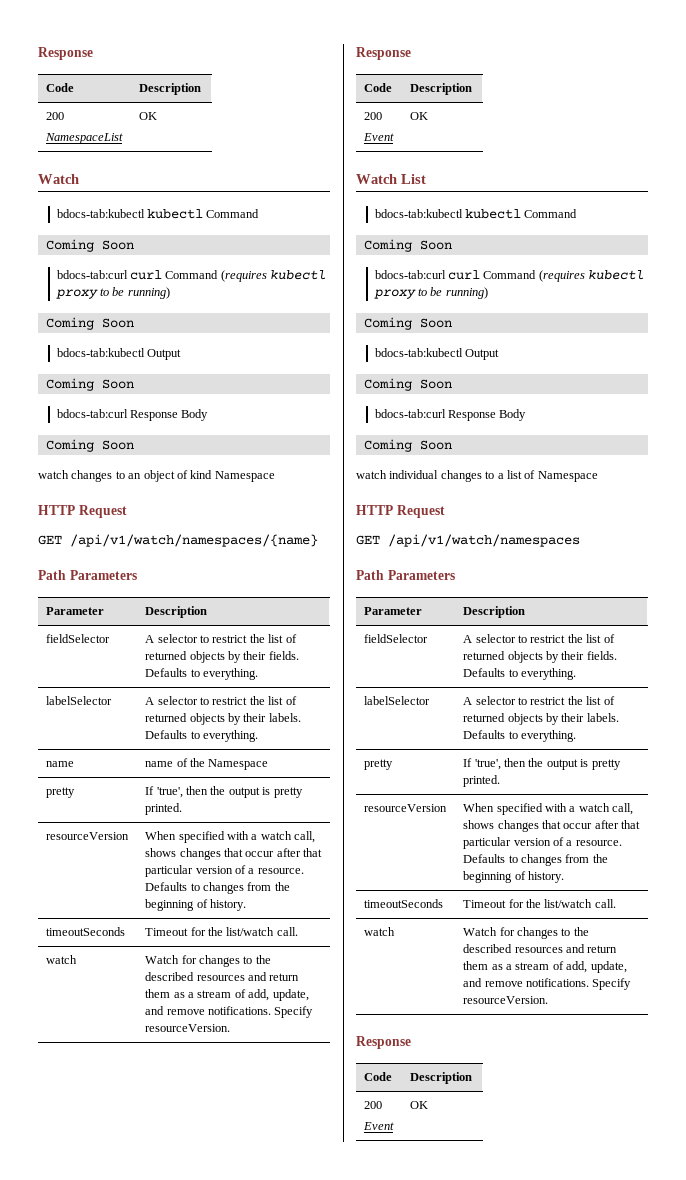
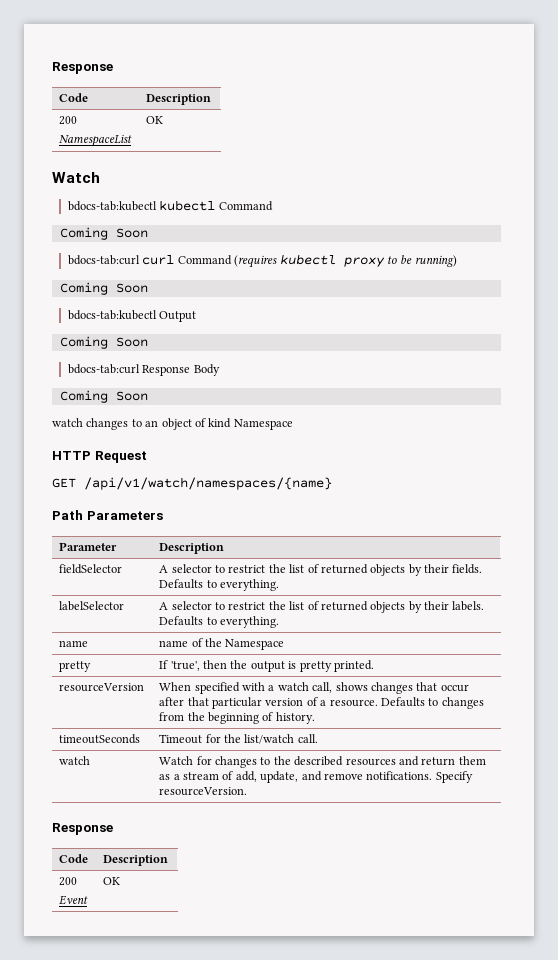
[356,174,426,184] [374,209,578,219] [363,239,452,252] [374,270,645,282] [373,287,488,299] [363,317,452,330] [374,348,500,360] [363,378,452,391] [374,409,527,421] [363,439,452,452] [356,470,598,482] [356,505,445,518] [356,534,580,547] [356,570,455,580] [364,607,423,615] [463,606,526,618] [364,634,429,643] [463,634,615,643] [463,651,617,663] [463,668,577,680] [364,696,431,705] [463,696,615,705] [463,713,619,725] [463,730,577,742] [364,759,394,770] [463,758,621,770] [463,775,501,787] [364,804,448,812] [463,803,634,815] [463,820,641,832] [463,837,622,849] [463,854,608,866] [463,871,565,883] [364,899,444,908] [463,899,616,908] [364,927,396,936] [463,927,589,939] [463,944,618,953] [463,961,627,973] [463,978,632,990] [463,996,549,1004] [356,1036,411,1049] [364,1072,393,1081] [410,1072,473,1084] [364,1101,383,1109] [363,1122,395,1130] [410,1101,429,1109] // Watch List // bdocs-tab:kubectl kubectl Command // Coming Soon // bdocs-tab:curl curl Command (requires kubectl proxy to be running) // Coming Soon // bdocs-tab:kubectl Output // Coming Soon // bdocs-tab:curl Response Body // Coming Soon // watch individual changes to a list of Namespace // HTTP Request // GET /api/v1/watch/namespaces // Path Parameters // Parameter | Description // fieldSelector | A selector to restrict the list of returned objects by their fields. Defaults to everything. // labelSelector | A selector to restrict the list of returned objects by their labels. Defaults to everything. // pretty | If 'true', then the output is pretty printed. // resourceVersion | When specified with a watch call, shows changes that occur after that particular version of a resource. Defaults to changes from the beginning of history. // timeoutSeconds | Timeout for the list/watch call. // watch | Watch for changes to the described resources and return them as a stream of add, update, and remove notifications. Specify resourceVersion. // Response // Code | Description // 200 // Event | OK -> (121, 881) none

